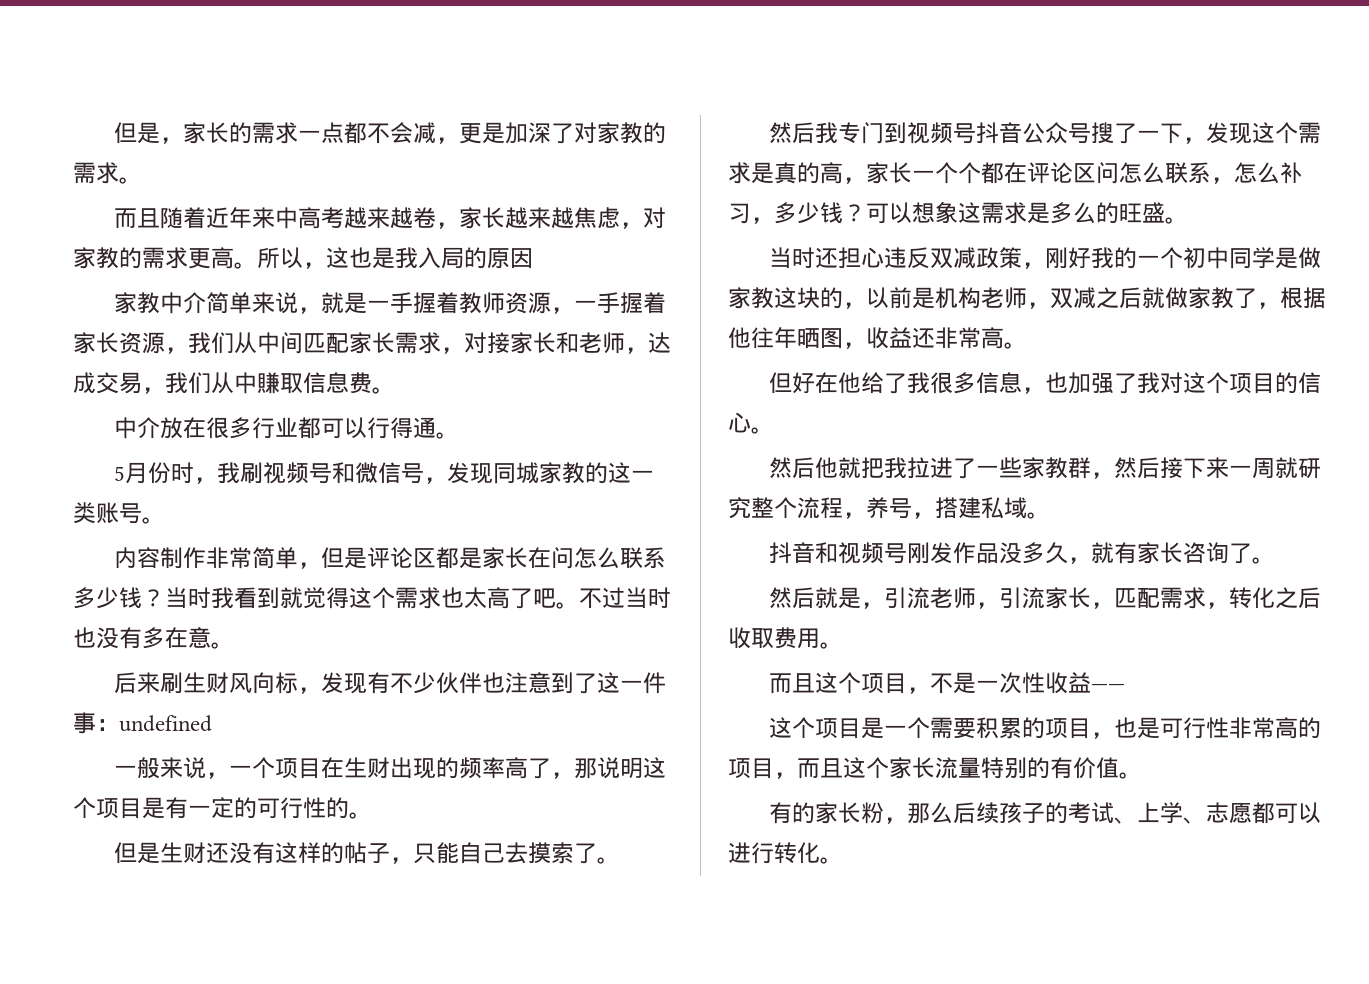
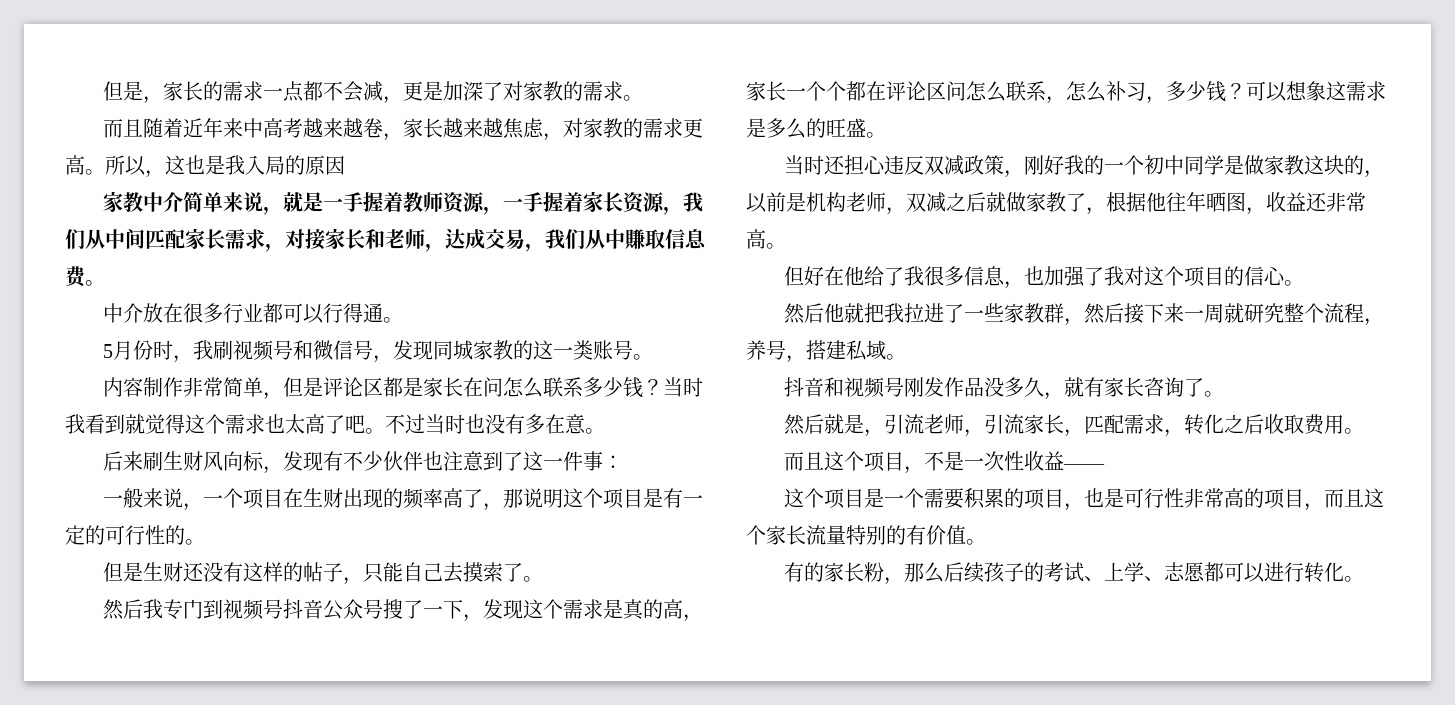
[119,715,212,732] undefined -> (623, 462) none

